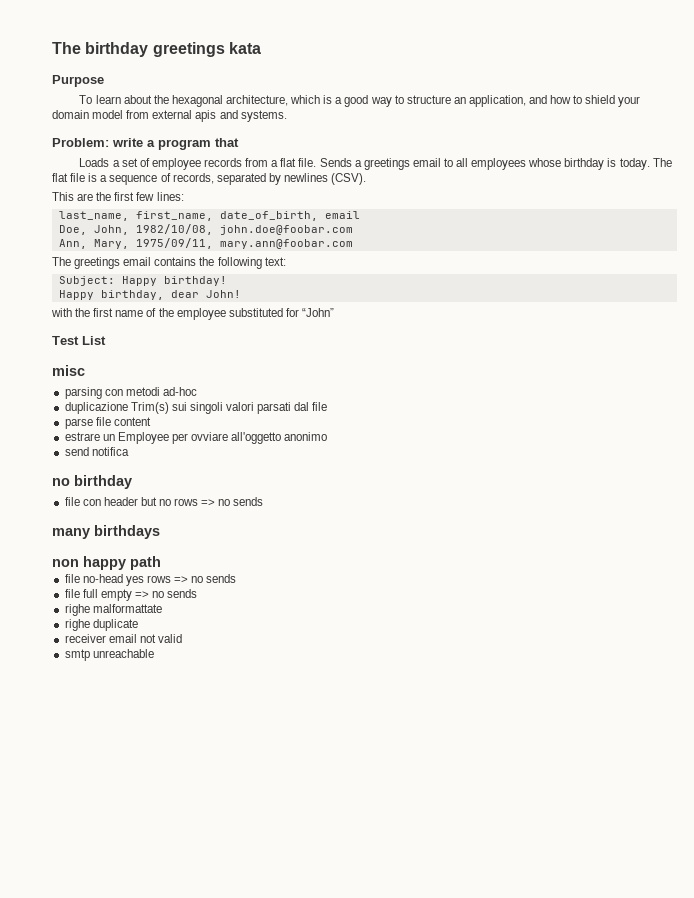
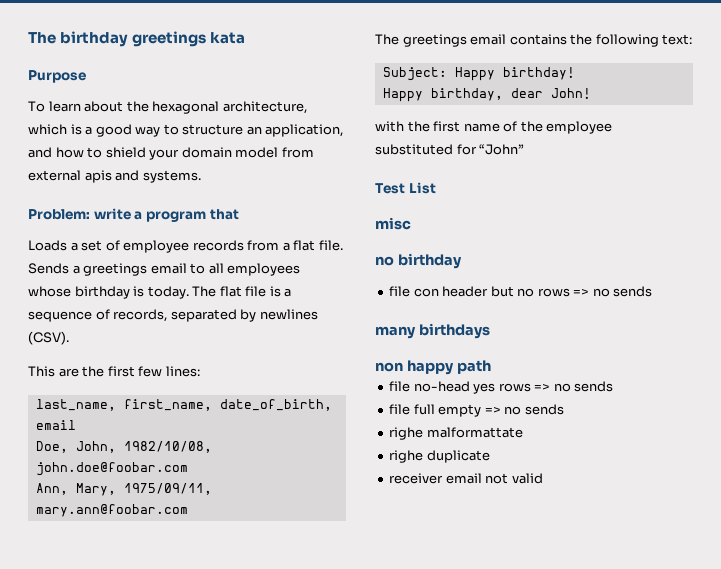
[64,387,197,399] [64,402,328,414] [64,417,151,429] [64,432,328,444] [64,447,129,456] // parsing con metodi ad-hoc // duplicazione Trim(s) sui singoli valori parsati dal file // parse file content // estrare un Employee per ovviare all'oggetto anonimo // send notifica -> (411, 223) none
[64,649,154,661] // smtp unreachable -> (543, 478) none

